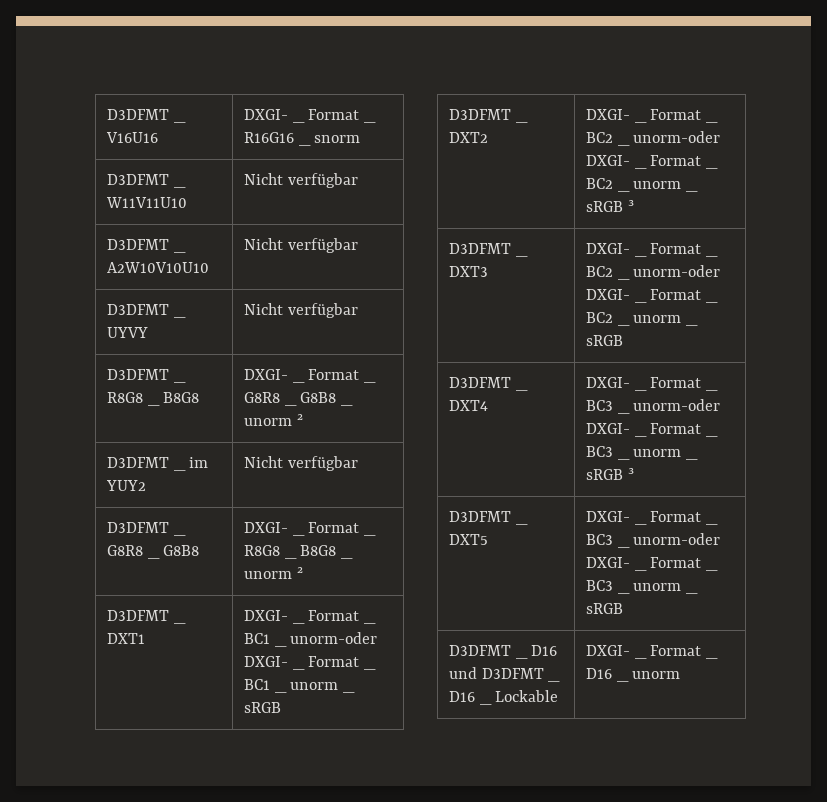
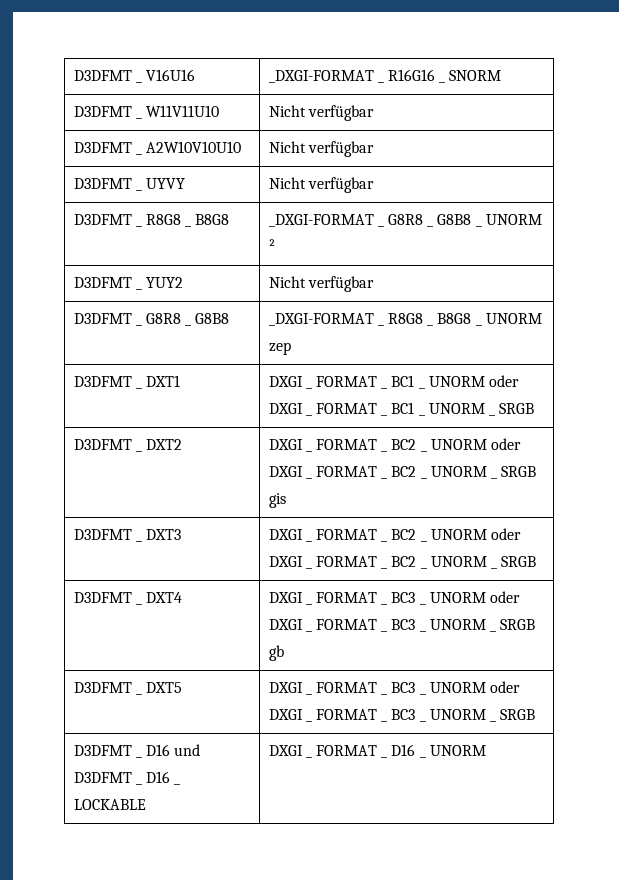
[243,109,288,120] [292,120,305,123] [308,109,360,120] DXGI- _ Format -> [268,70,374,83] _DXGI-FORMAT
[314,135,361,143] snorm -> [449,70,502,81] SNORM
[243,369,288,380] [292,380,305,383] [308,369,360,380] DXGI- _ Format -> [268,214,374,227] _DXGI-FORMAT
[243,414,303,426] [106,457,169,468] [173,468,186,471] [189,457,209,468] unorm ² // D3DFMT _ im -> [485,214,542,225] [268,239,276,252] [73,277,132,288] [135,288,142,290] UNORM ² // D3DFMT _
[243,522,288,533] [292,533,305,536] [308,522,360,533] DXGI- _ Format -> [268,313,374,326] _DXGI-FORMAT
[243,567,303,579] unorm ² -> [485,313,542,324] [268,342,291,355] UNORM zep
[243,610,288,621] [292,621,305,624] [308,610,360,621] [364,621,377,624] [243,633,270,644] [274,644,287,647] [290,632,378,644] [243,656,288,667] [292,667,305,670] [308,656,360,667] [364,667,377,670] [243,679,270,690] [274,690,287,693] [290,682,339,690] [343,690,356,693] [243,702,281,713] [448,109,511,120] [515,120,528,123] [448,132,488,143] [585,109,630,120] [634,120,647,123] [650,109,702,120] [706,120,719,123] [585,132,613,143] [617,143,630,146] [633,131,721,143] [585,155,630,166] [634,166,647,169] [650,155,702,166] [706,166,719,169] [585,178,613,189] [617,189,630,192] [633,181,682,189] [686,189,699,192] [585,200,634,212] [448,243,511,254] [515,254,528,257] [448,266,488,277] [585,243,630,254] [634,254,647,257] [650,243,702,254] [706,254,719,257] [585,266,613,277] [617,277,630,280] [633,265,721,277] [585,289,630,300] [634,300,647,303] [650,289,702,300] [706,300,719,303] [585,312,613,323] [617,323,630,326] [633,315,682,323] [686,323,699,326] [585,335,623,346] [448,377,511,388] [515,388,528,391] [448,400,488,411] [585,377,630,388] [634,388,647,391] [650,377,702,388] [706,388,719,391] [585,400,613,411] [617,411,630,414] [633,399,721,411] [585,423,630,434] [634,434,647,437] [650,423,702,434] [706,434,719,437] [585,446,613,457] [617,457,630,460] [633,449,682,457] [686,457,699,460] [585,468,634,480] [448,511,511,522] [515,522,528,525] [448,534,488,545] [585,511,630,522] [634,522,647,525] [650,511,702,522] [706,522,719,525] [585,534,613,545] [617,545,630,548] [633,533,721,545] [585,557,630,568] [634,568,647,571] [650,557,702,568] [706,568,719,571] [585,580,613,591] [617,591,630,594] [633,583,682,591] [686,591,699,594] [585,603,623,614] DXGI- _ Format _ BC1 _ unorm-oder DXGI- _ Format _ BC1 _ unorm _ sRGB // D3DFMT _ DXT2 | DXGI- _ Format _ BC2 _ unorm-oder DXGI- _ Format _ BC2 _ unorm _ sRGB ³ // D3DFMT _ DXT3 | DXGI- _ Format _ BC2 _ unorm-oder DXGI- _ Format _ BC2 _ unorm _ sRGB // D3DFMT _ DXT4 | DXGI- _ Format _ BC3 _ unorm-oder DXGI- _ Format _ BC3 _ unorm _ sRGB ³ // D3DFMT _ DXT5 | DXGI- _ Format _ BC3 _ unorm-oder DXGI- _ Format _ BC3 _ unorm _ sRGB -> [268,376,303,387] [305,387,312,389] [316,376,378,387] [381,387,388,389] [391,375,415,387] [418,387,425,389] [428,375,520,387] [268,403,303,414] [305,414,312,416] [316,403,378,414] [381,414,388,416] [391,402,415,414] [418,414,425,416] [428,403,485,414] [489,414,496,416] [499,403,535,414] [73,439,132,450] [135,450,142,452] [146,439,183,450] [268,439,303,450] [305,450,312,452] [316,439,378,450] [381,450,388,452] [391,439,417,450] [420,450,427,452] [430,438,522,450] [268,466,303,477] [305,477,312,479] [316,466,378,477] [381,477,388,479] [391,466,417,477] [420,477,427,479] [430,466,487,477] [491,477,498,479] [501,466,537,477] [268,493,286,508] [73,529,132,540] [135,540,142,542] [146,529,182,540] [268,529,303,540] [305,540,312,542] [316,529,378,540] [381,540,388,542] [391,529,417,540] [420,540,427,542] [430,528,522,540] [268,556,303,567] [305,567,312,569] [316,556,378,567] [381,567,388,569] [391,556,417,567] [420,567,427,569] [430,556,487,567] [491,567,498,569] [501,556,537,567] [73,592,132,603] [135,603,142,605] [146,592,183,603] [268,592,303,603] [305,603,312,605] [316,592,378,603] [381,603,388,605] [391,592,416,603] [419,603,426,605] [429,591,521,603] [268,619,303,630] [305,630,312,632] [316,619,378,630] [381,630,388,632] [391,619,416,630] [419,630,426,632] [429,619,486,630] [490,630,497,632] [500,619,536,630] [268,645,284,661] [73,682,132,693] [135,693,142,695] [146,682,183,693] [268,682,303,693] [305,693,312,695] [316,682,378,693] [381,693,388,695] [391,682,416,693] [419,693,426,695] [429,681,521,693] [268,709,303,720] [305,720,312,722] [316,709,378,720] [381,720,388,722] [391,709,416,720] [419,720,426,722] [429,709,486,720] [490,720,497,722] [500,709,536,720] DXGI _ FORMAT _ BC1 _ UNORM oder DXGI _ FORMAT _ BC1 _ UNORM _ SRGB // D3DFMT _ DXT2 | DXGI _ FORMAT _ BC2 _ UNORM oder DXGI _ FORMAT _ BC2 _ UNORM _ SRGB gis // D3DFMT _ DXT3 | DXGI _ FORMAT _ BC2 _ UNORM oder DXGI _ FORMAT _ BC2 _ UNORM _ SRGB // D3DFMT _ DXT4 | DXGI _ FORMAT _ BC3 _ UNORM oder DXGI _ FORMAT _ BC3 _ UNORM _ SRGB gb // D3DFMT _ DXT5 | DXGI _ FORMAT _ BC3 _ UNORM oder DXGI _ FORMAT _ BC3 _ UNORM _ SRGB
[495,690,559,702] [585,645,630,656] [634,656,647,659] [650,645,702,656] [706,656,719,659] [585,668,612,679] [616,679,629,682] [632,671,681,679] Lockable | DXGI- _ Format _ D16 _ unorm -> [73,799,146,810] [268,745,303,756] [305,756,312,758] [316,745,378,756] [381,756,388,758] [391,744,416,756] [419,756,426,758] [429,745,486,756] LOCKABLE | DXGI _ FORMAT _ D16 _ UNORM

